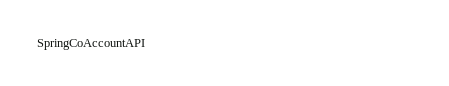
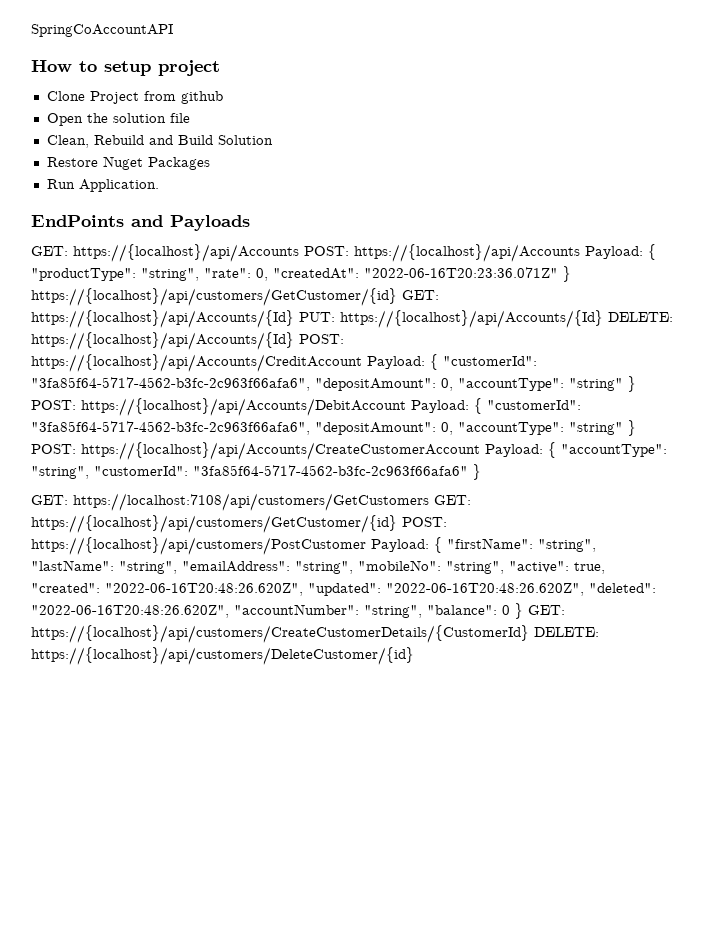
(145, 44) none -> [31,60,220,76] [46,91,223,104] [46,113,190,126] [46,135,273,148] [46,156,210,170] [46,179,159,192] [31,215,250,231] [31,244,656,262] [31,266,571,282] [31,288,439,306] [31,310,673,328] [31,332,344,350] [31,354,537,372] [31,376,636,392] [31,398,581,416] [31,420,636,436] [31,442,667,460] [31,464,481,480] [31,493,471,511] [31,515,447,533] [31,537,596,555] [31,560,605,574] [31,583,656,596] [31,603,565,619] [31,625,599,643] [31,647,414,665] // How to setup project // Clone Project from github // Open the solution file // Clean, Rebuild and Build Solution // Restore Nuget Packages // Run Application. // EndPoints and Payloads // GET: https://{localhost}/api/Accounts POST: https://{localhost}/api/Accounts Payload: { "productType": "string", "rate": 0, "createdAt": "2022-06-16T20:23:36.071Z" } https://{localhost}/api/customers/GetCustomer/{id} GET: https://{localhost}/api/Accounts/{Id} PUT: https://{localhost}/api/Accounts/{Id} DELETE: https://{localhost}/api/Accounts/{Id} POST: https://{localhost}/api/Accounts/CreditAccount Payload: { "customerId": "3fa85f64-5717-4562-b3fc-2c963f66afa6", "depositAmount": 0, "accountType": "string" } POST: https://{localhost}/api/Accounts/DebitAccount Payload: { "customerId": "3fa85f64-5717-4562-b3fc-2c963f66afa6", "depositAmount": 0, "accountType": "string" } POST: https://{localhost}/api/Accounts/CreateCustomerAccount Payload: { "accountType": "string", "customerId": "3fa85f64-5717-4562-b3fc-2c963f66afa6" } // GET: https://localhost:7108/api/customers/GetCustomers GET: https://{localhost}/api/customers/GetCustomer/{id} POST: https://{localhost}/api/customers/PostCustomer Payload: { "firstName": "string", "lastName": "string", "emailAddress": "string", "mobileNo": "string", "active": true, "created": "2022-06-16T20:48:26.620Z", "updated": "2022-06-16T20:48:26.620Z", "deleted": "2022-06-16T20:48:26.620Z", "accountNumber": "string", "balance": 0 } GET: https://{localhost}/api/customers/CreateCustomerDetails/{CustomerId} DELETE: https://{localhost}/api/customers/DeleteCustomer/{id}

